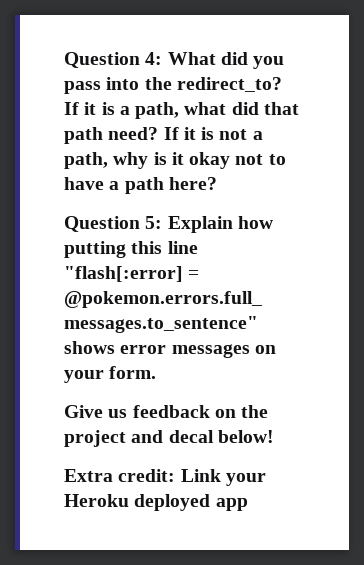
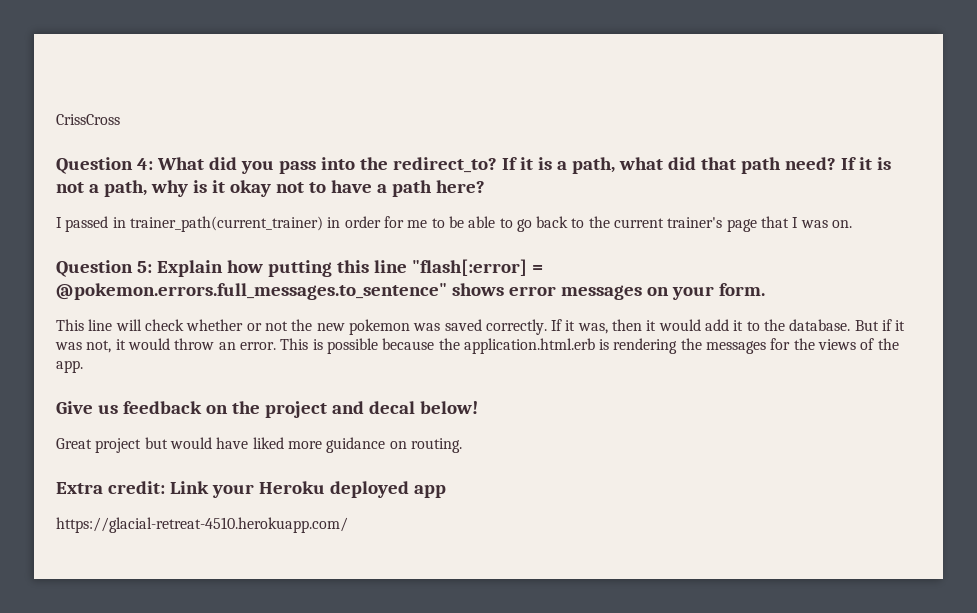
(64, 60) none -> [56,114,120,125] CrissCross //
(217, 183) none -> [56,216,853,232] // I passed in trainer_path(current_trainer) in order for me to be able to go back to the current trainer's page that I was on.
(157, 372) none -> [56,319,906,335] [55,338,899,354] [56,360,83,373] // This line will check whether or not the new pokemon was saved correctly. If it was, then it would add it to the database. But if it was not, it would throw an error. This is possible because the application.html.erb is rendering the messages for the views of the app.
(274, 436) none -> [56,437,462,453] // Great project but would have liked more guidance on routing.
(248, 504) none -> [56,517,348,533] // https://glacial-retreat-4510.herokuapp.com/

